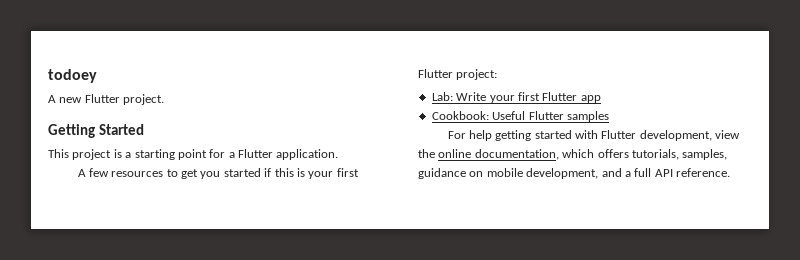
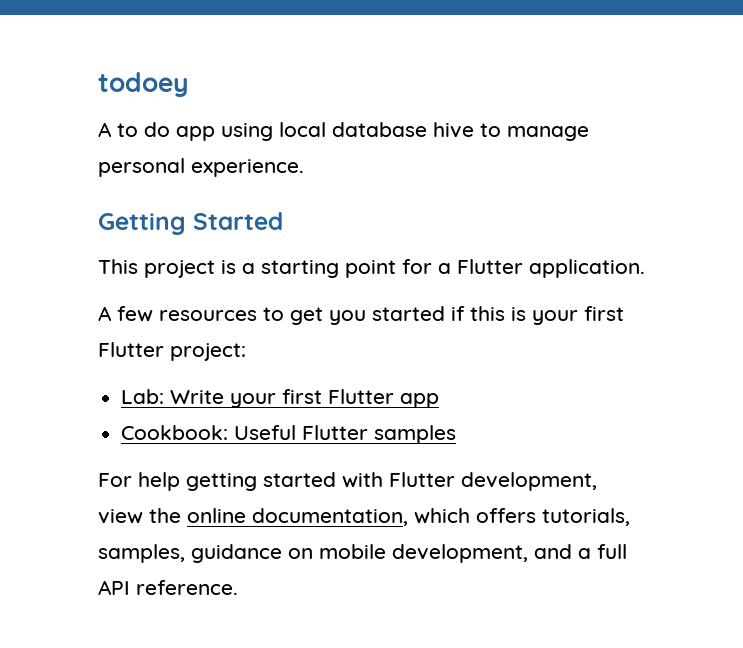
[59,94,165,105] new Flutter project. -> [117,122,589,141] [98,158,304,177] to do app using local database hive to manage personal experience.

